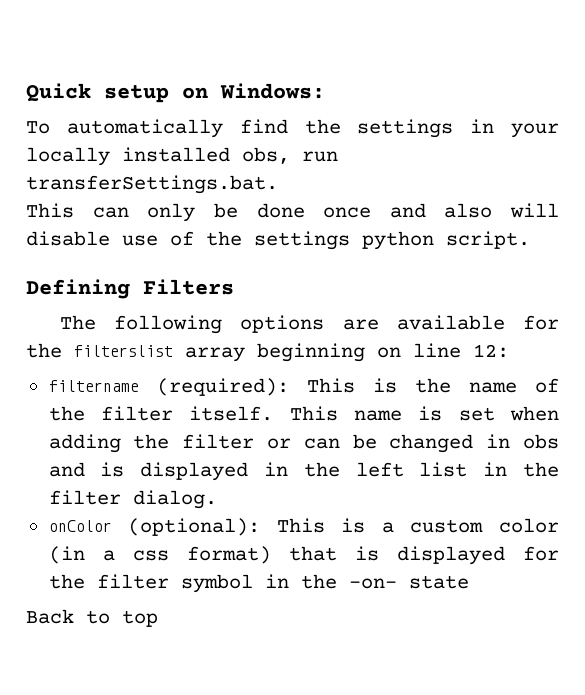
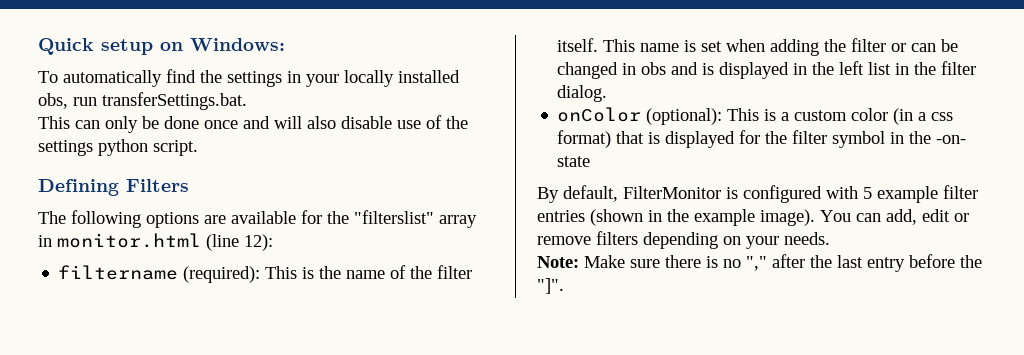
[444,203,559,218] also will -> [274,116,336,129] will also
[74,343,509,362] filterslist array beginning on line 12: -> [354,210,477,228] [38,233,273,251] "filterslist" array in monitor.html (line 12):
[26,609,158,627] Back to top -> [537,185,978,203] [537,209,969,226] [537,231,830,249] [537,254,982,272] [537,278,564,294] By default, FilterMonitor is configured with 5 example filter entries (shown in the example image). You can add, edit or remove filters depending on your needs. // Note: Make sure there is no "," after the last entry before the "]".

